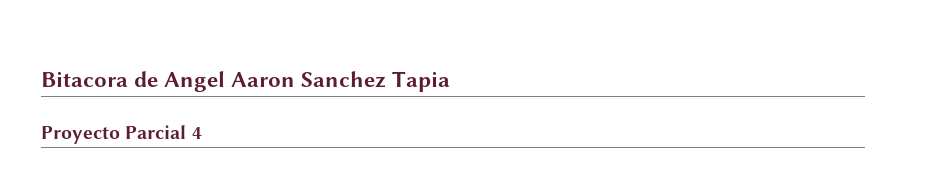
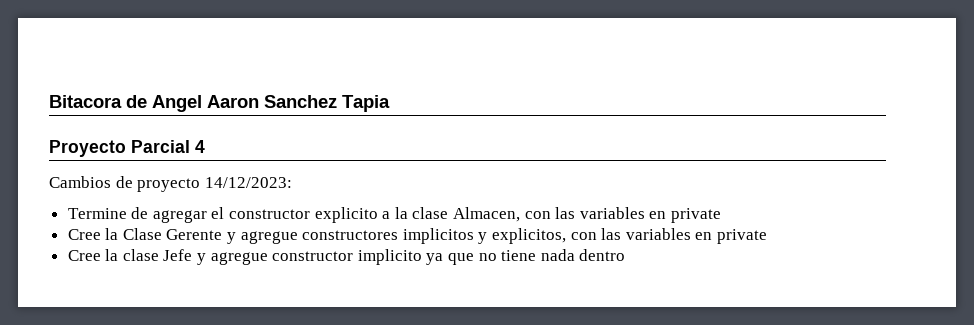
(202, 133) none -> [49,176,292,192] [67,207,721,223] [67,228,767,244] [67,249,626,265] // Cambios de proyecto 14/12/2023: // Termine de agregar el constructor explicito a la clase Almacen, con las variables en private // Cree la Clase Gerente y agregue constructores implicitos y explicitos, con las variables en private // Cree la clase Jefe y agregue constructor implicito ya que no tiene nada dentro

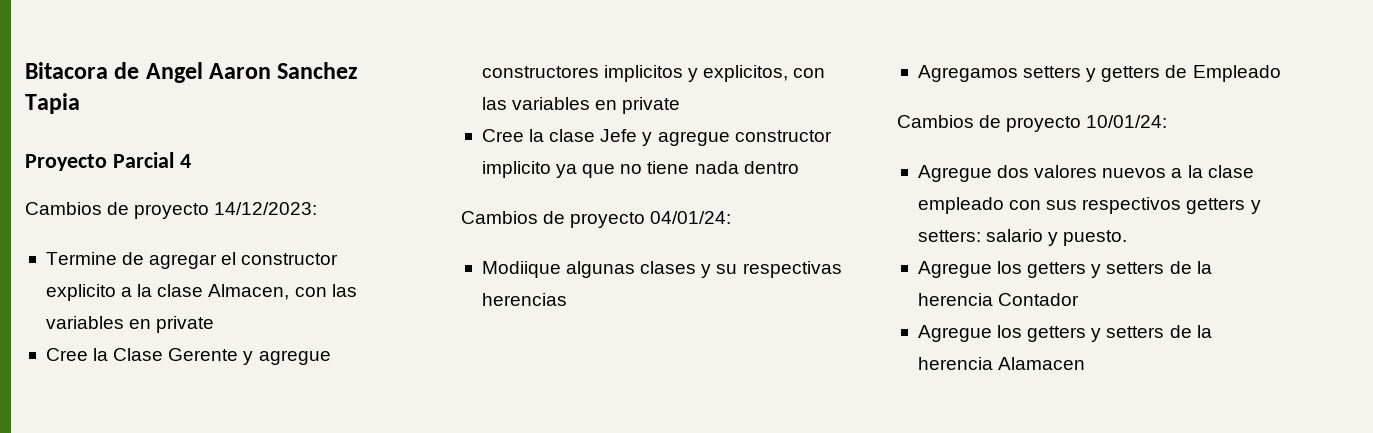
(626, 255) none -> [461,211,732,228] [481,261,842,278] [481,293,567,306] [917,65,1281,82] [897,115,1168,132] [917,165,1254,182] [917,197,1261,214] [917,229,1128,246] [917,261,1212,278] [917,293,1080,306] [917,325,1212,342] [917,357,1086,370] // Cambios de proyecto 04/01/24: // Modiique algunas clases y su respectivas herencias // Agregamos setters y getters de Empleado // Cambios de proyecto 10/01/24: // Agregue dos valores nuevos a la clase empleado con sus respectivos getters y setters: salario y puesto. // Agregue los getters y setters de la herencia Contador // Agregue los getters y setters de la herencia Alamacen

